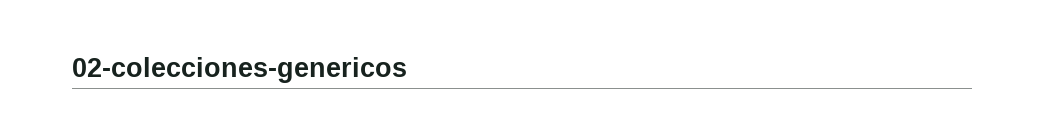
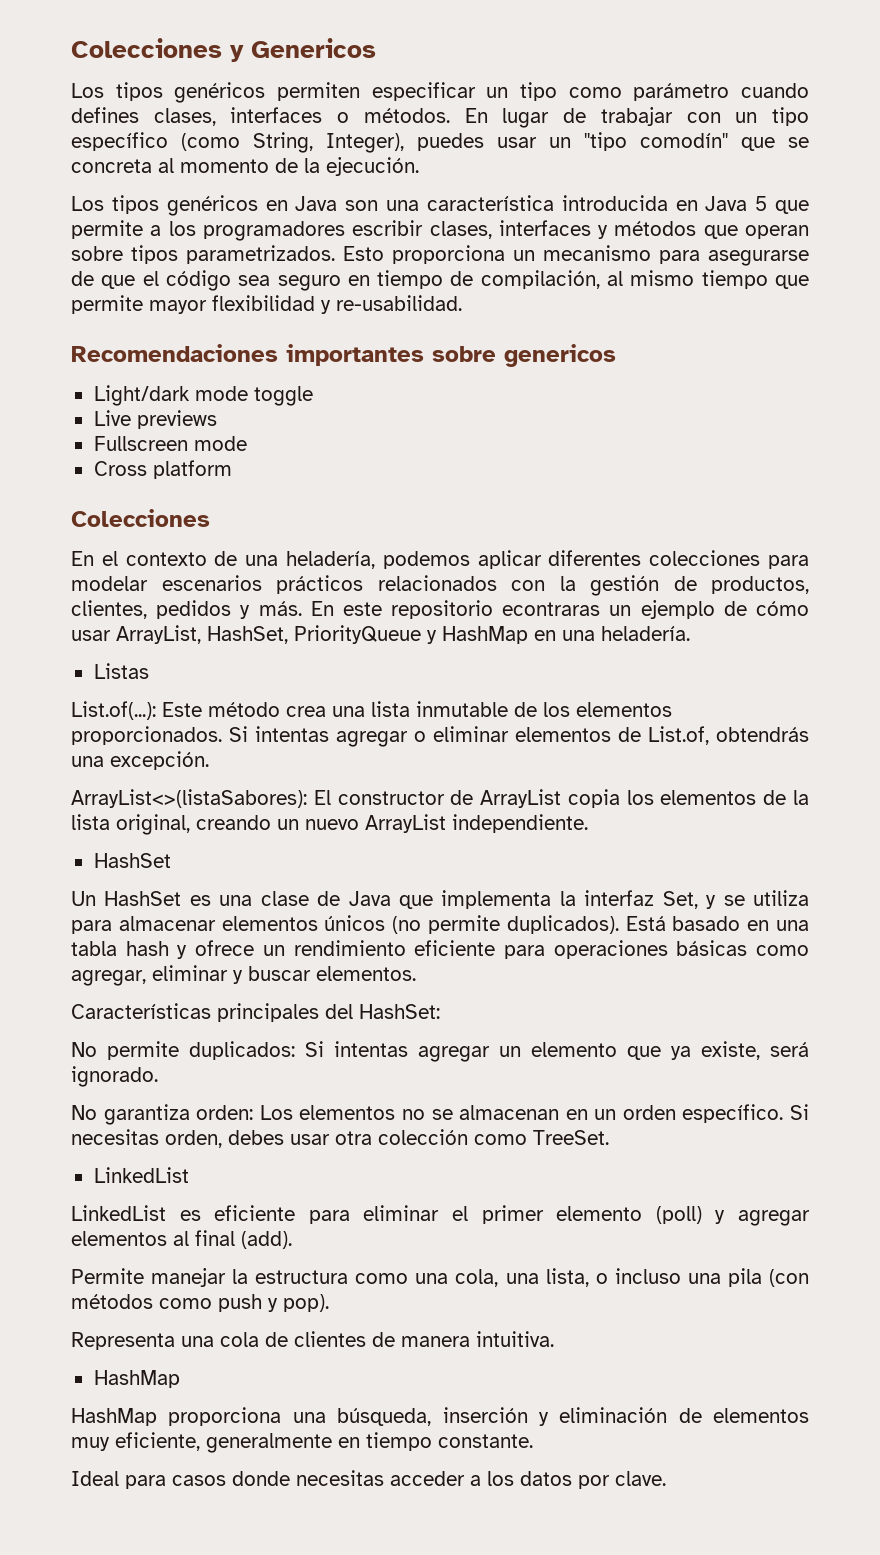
[72,57,407,83] 02-colecciones-genericos -> [71,38,376,62] [71,82,809,103] [71,107,810,128] [71,132,809,153] [71,157,419,176] [71,195,810,216] [71,220,809,241] [71,245,809,266] [71,270,809,291] [71,295,462,314] [71,344,616,367] [93,385,313,406] [93,410,217,429] [93,436,247,451] [93,460,232,479] [71,509,210,527] [71,550,809,569] [71,575,809,596] [71,600,809,619] [71,625,690,644] [93,663,149,679] [71,701,672,720] [71,726,809,747] [71,751,209,770] [71,789,810,808] [71,814,588,835] [93,853,171,868] [71,890,810,909] [71,915,809,934] [71,940,809,959] [71,965,416,986] [71,1003,440,1022] [71,1041,809,1062] [71,1066,158,1087] [71,1104,810,1125] [71,1129,609,1148] [93,1167,189,1183] [71,1205,811,1226] [71,1230,292,1249] [71,1268,810,1287] [71,1294,329,1312] [71,1331,554,1350] [93,1370,180,1388] [71,1407,809,1426] [71,1432,533,1453] [71,1470,666,1489] Colecciones y Genericos // Los tipos genéricos permiten especificar un tipo como parámetro cuando defines clases, interfaces o métodos. En lugar de trabajar con un tipo específico (como String, Integer), puedes usar un "tipo comodín" que se concreta al momento de la ejecución. // Los tipos genéricos en Java son una característica introducida en Java 5 que permite a los programadores escribir clases, interfaces y métodos que operan sobre tipos parametrizados. Esto proporciona un mecanismo para asegurarse de que el código sea seguro en tiempo de compilación, al mismo tiempo que permite mayor flexibilidad y re-usabilidad. // Recomendaciones importantes sobre genericos // Light/dark mode toggle // Live previews // Fullscreen mode // Cross platform // Colecciones // En el contexto de una heladería, podemos aplicar diferentes colecciones para modelar escenarios prácticos relacionados con la gestión de productos, clientes, pedidos y más. En este repositorio econtraras un ejemplo de cómo usar ArrayList, HashSet, PriorityQueue y HashMap en una heladería. // Listas // List.of(...): Este método crea una lista inmutable de los elementos proporcionados. Si intentas agregar o eliminar elementos de List.of, obtendrás una excepción. // ArrayList<>(listaSabores): El constructor de ArrayList copia los elementos de la lista original, creando un nuevo ArrayList independiente. // HashSet // Un HashSet es una clase de Java que implementa la interfaz Set, y se utiliza para almacenar elementos únicos (no permite duplicados). Está basado en una tabla hash y ofrece un rendimiento eficiente para operaciones básicas como agregar, eliminar y buscar elementos. // Características principales del HashSet: // No permite duplicados: Si intentas agregar un elemento que ya existe, será ignorado. // No garantiza orden: Los elementos no se almacenan en un orden específico. Si necesitas orden, debes usar otra colección como TreeSet. // LinkedList // LinkedList es eficiente para eliminar el primer elemento (poll) y agregar elementos al final (add). // Permite manejar la estructura como una cola, una lista, o incluso una pila (con métodos como push y pop). // Representa una cola de clientes de manera intuitiva. // HashMap // HashMap proporciona una búsqueda, inserción y eliminación de elementos muy eficiente, generalmente en tiempo constante. // Ideal para casos donde necesitas acceder a los datos por clave.

